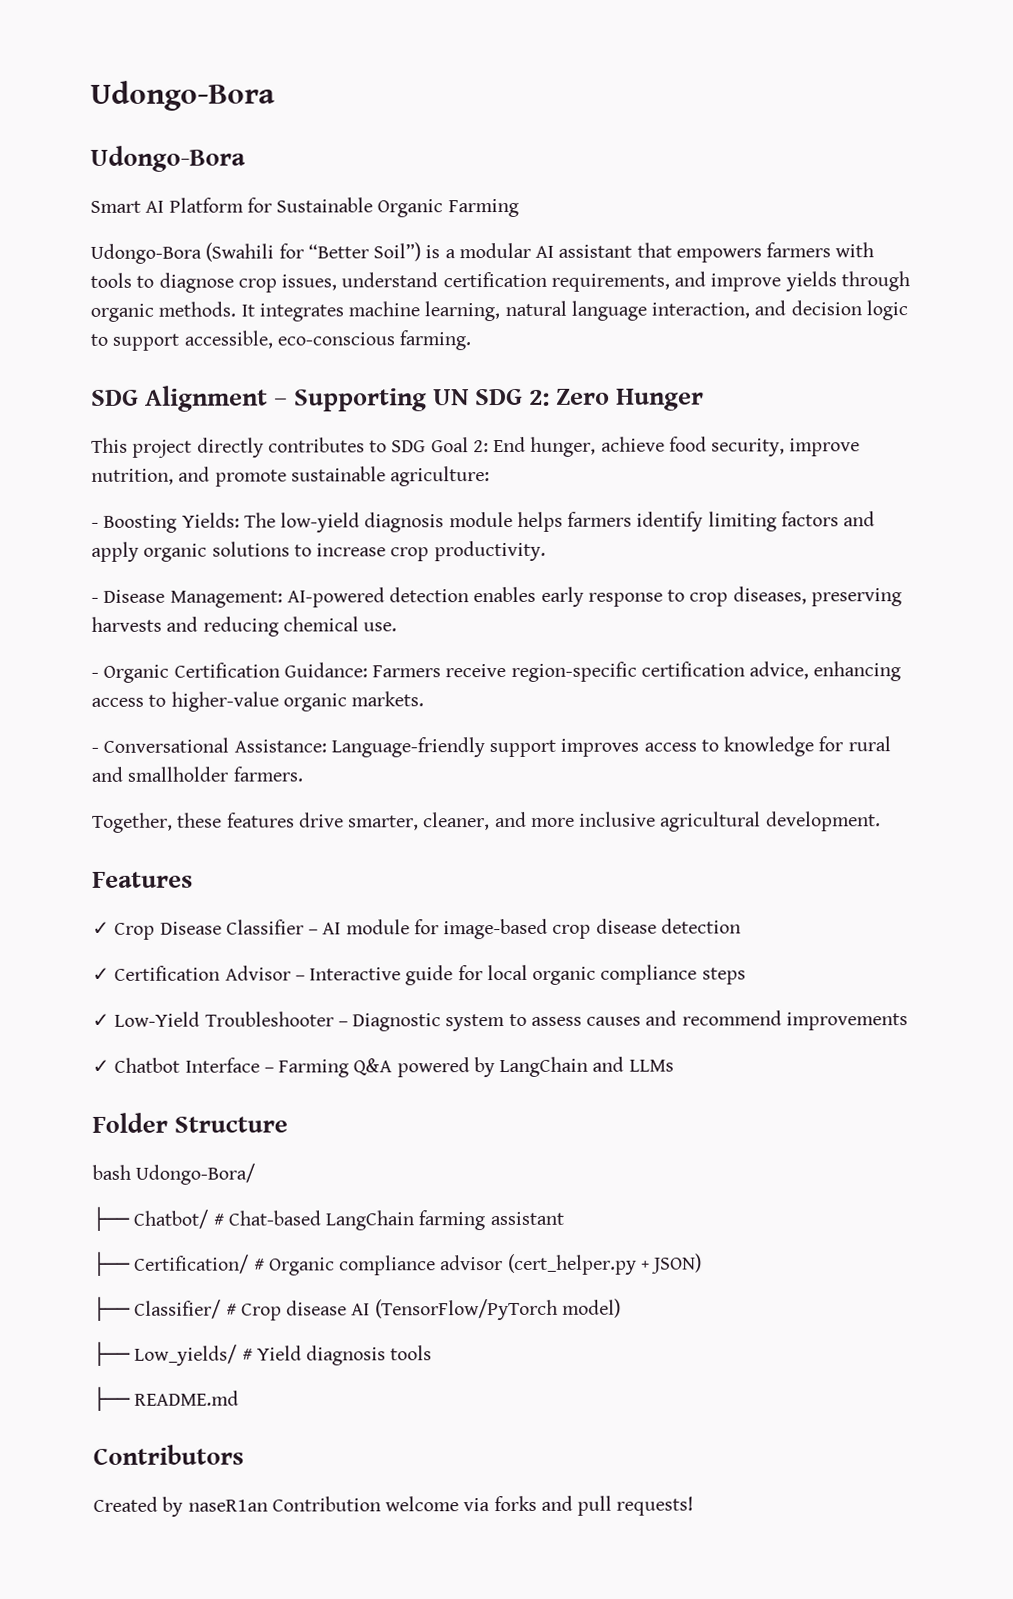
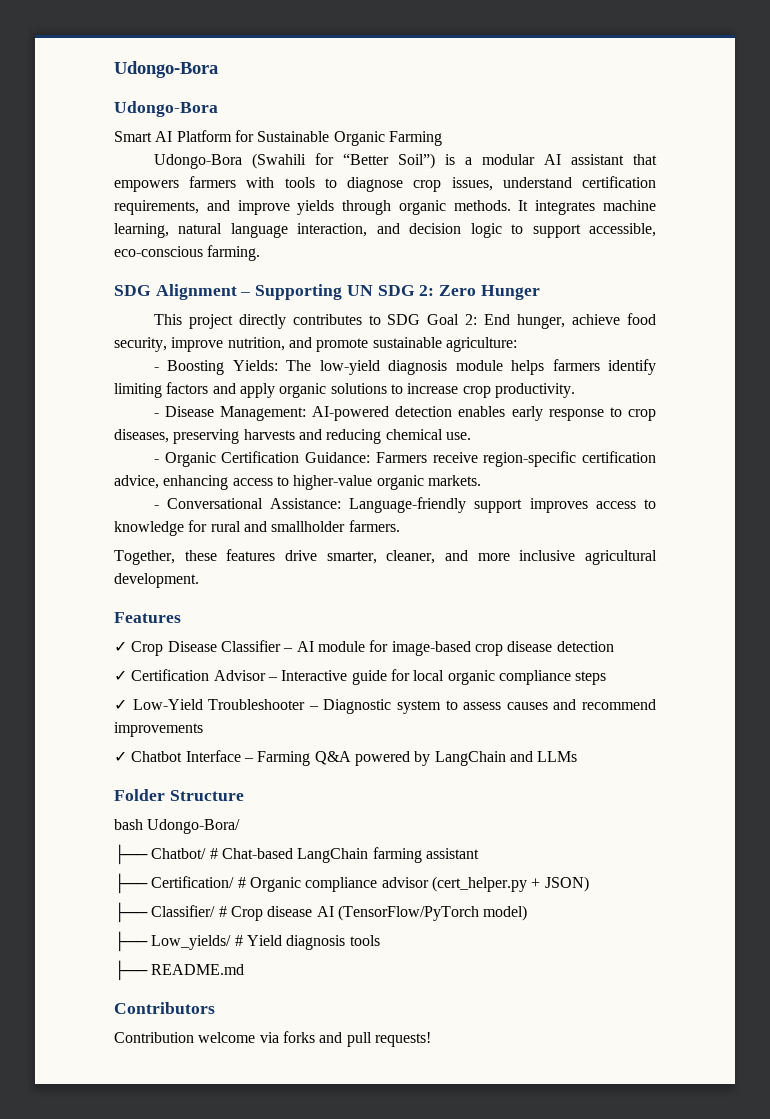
[93,1496,268,1517] Created by naseR1an -> (215, 1008) none

